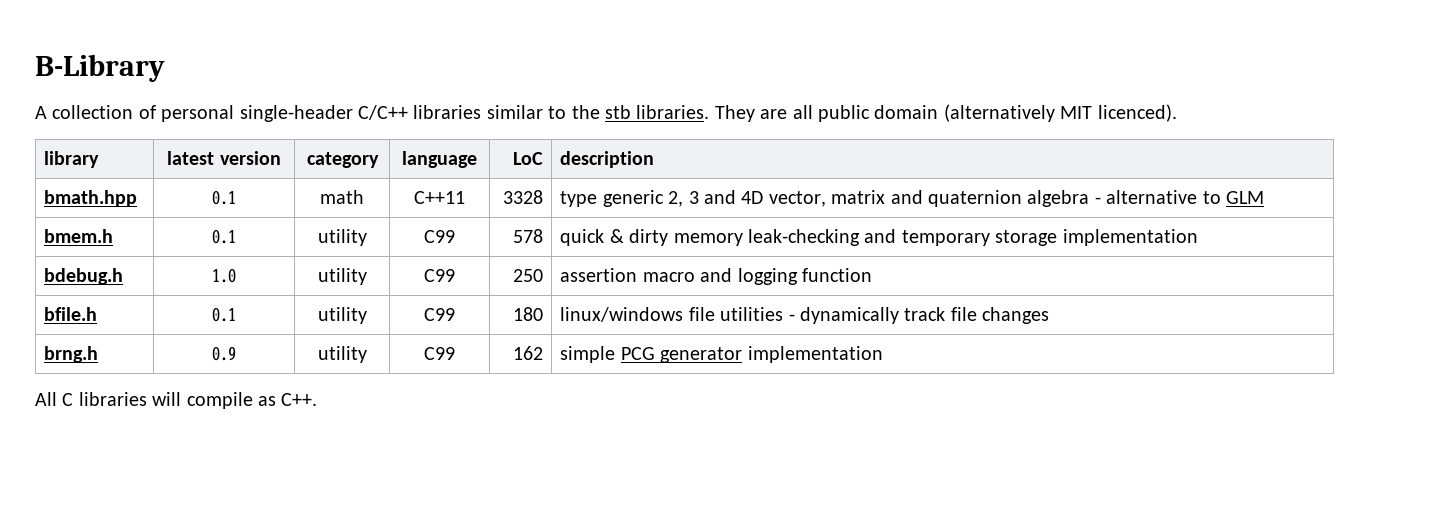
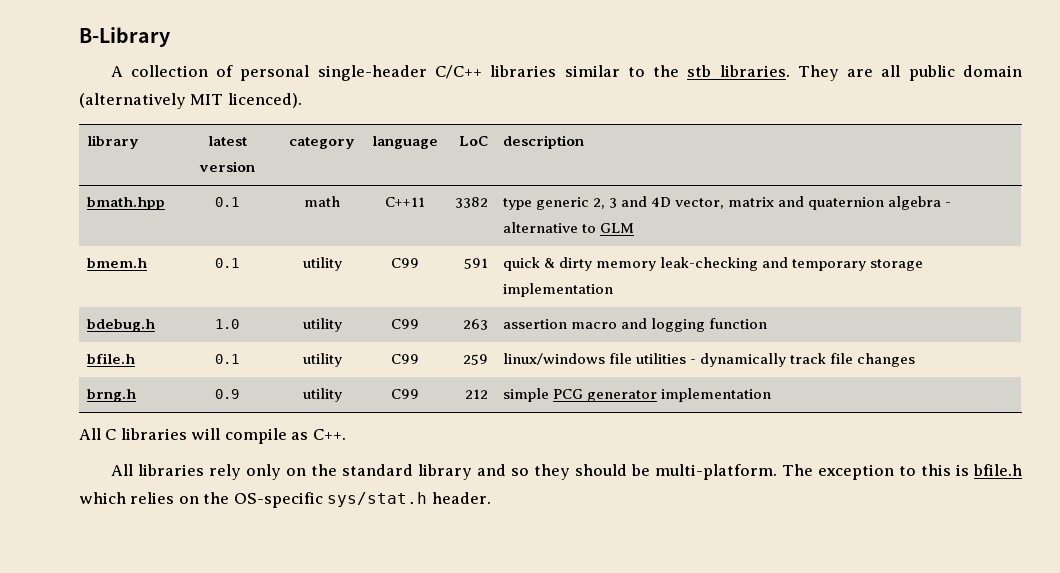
[502,190,543,204] 3328 -> [455,197,489,208] 3382
[512,229,543,243] 578 -> [464,258,489,269] 591
[512,269,543,282] 250 -> [463,319,489,330] 263
[512,307,543,321] 180 -> [463,354,489,365] 259
[512,346,543,360] 162 -> [465,389,489,399] 212
(318, 399) none -> [110,464,1023,480] [79,492,491,508] // All libraries rely only on the standard library and so they should be multi-platform. The exception to this is bfile.h which relies on the OS-specific sys/stat.h header.

